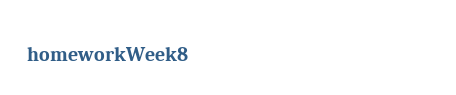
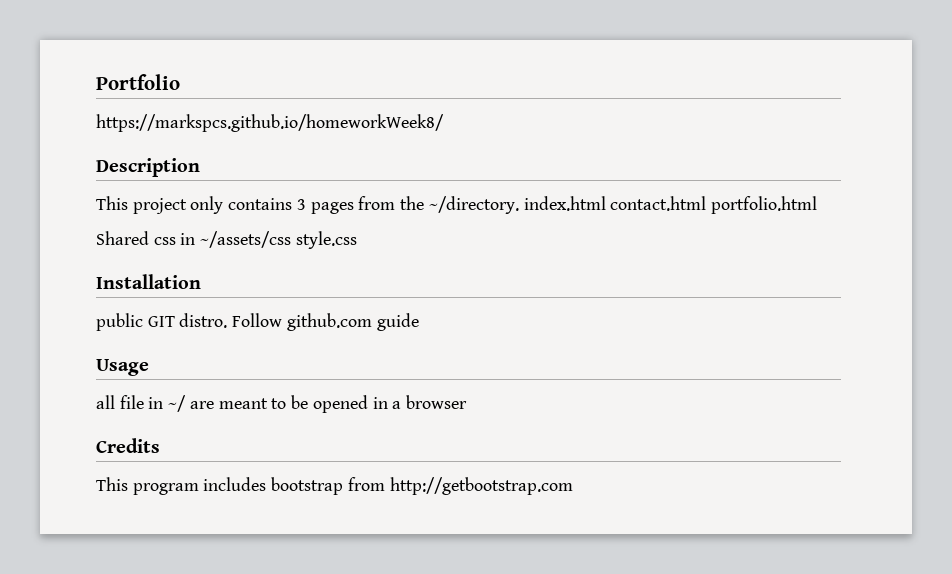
[27,46,188,61] homeworkWeek8 -> [96,74,180,90] [96,114,444,132] [96,158,200,177] [96,196,817,214] [96,231,357,249] [96,274,201,289] [96,313,419,331] [96,359,149,376] [96,395,467,413] [96,438,160,453] [96,477,573,495] Portfolio // https://markspcs.github.io/homeworkWeek8/ // Description // This project only contains 3 pages from the ~/directory. index.html contact.html portfolio.html // Shared css in ~/assets/css style.css // Installation // public GIT distro. Follow github.com guide // Usage // all file in ~/ are meant to be opened in a browser // Credits // This program includes bootstrap from http://getbootstrap.com

